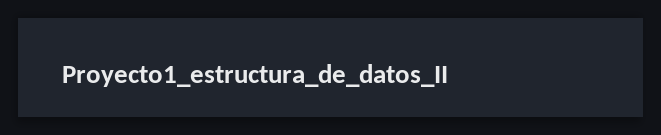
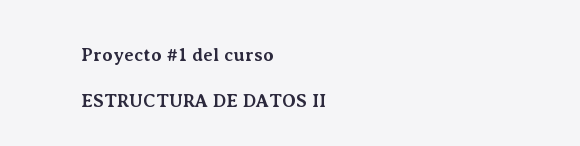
[62,64,448,87] Proyecto1_estructura_de_datos_II -> [81,48,274,65] [81,94,326,107] Proyecto #1 del curso // ESTRUCTURA DE DATOS II

